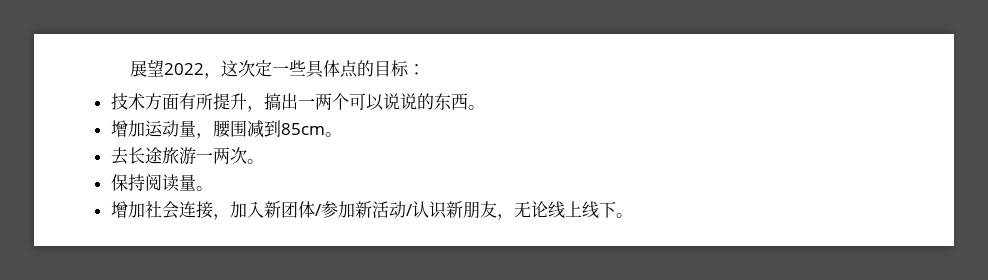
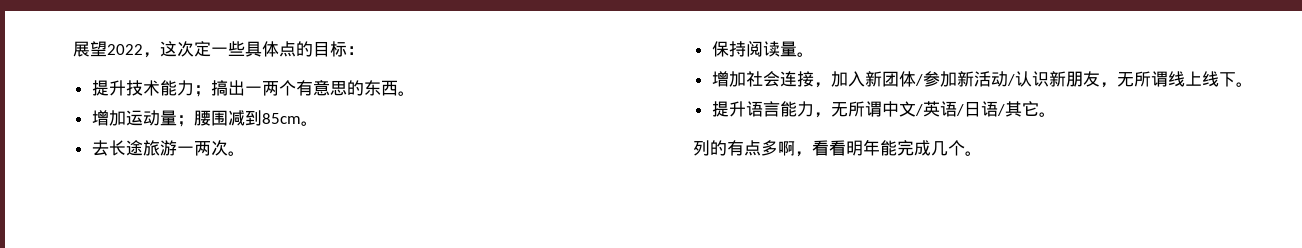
[110,93,264,112] 技术方面有所提升， -> [91,80,211,97] 提升技术能力；
[348,93,417,111] 可以说说 -> [295,80,347,96] 有意思
[195,133,213,139] ， -> [176,115,194,127] ；
[530,201,548,218] 论 -> [1133,71,1168,87] 所谓
(633, 215) none -> [711,101,1056,118] [693,139,982,157] // 提升语言能力，无所谓中文/英语/日语/其它。 // 列的有点多啊，看看明年能完成几个。

